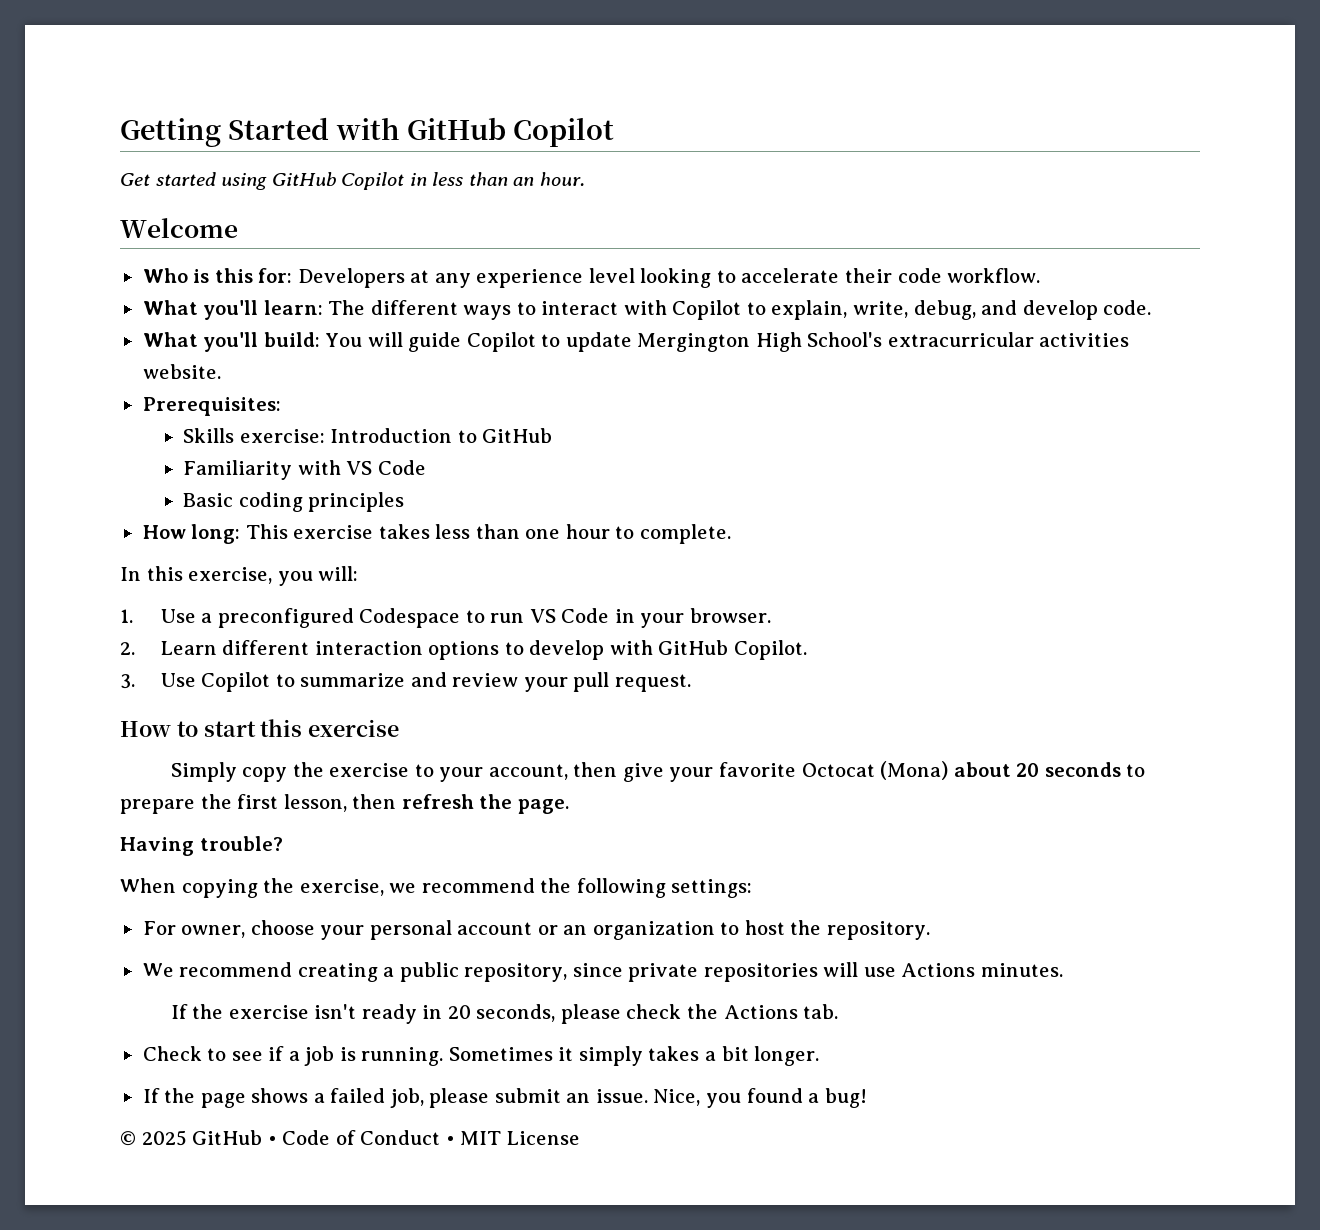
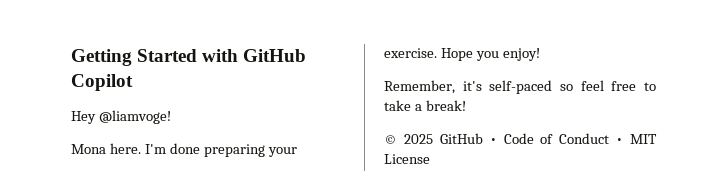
[120,172,585,190] [120,218,238,238] [142,268,1041,288] [142,300,1152,320] [142,332,1130,352] [142,364,221,379] [142,397,281,416] [183,428,553,443] [183,460,426,480] [183,492,405,512] [142,524,731,544] [120,566,359,586] [120,608,771,628] [120,640,807,660] [120,672,691,692] [120,719,400,737] [170,761,1146,782] [120,794,569,814] [120,836,283,856] [120,878,753,898] [142,920,930,940] [142,962,1063,982] [170,1004,839,1024] [142,1046,820,1066] [142,1088,867,1108] Get started using GitHub Copilot in less than an hour. // Welcome // Who is this for: Developers at any experience level looking to accelerate their code workflow. // What you'll learn: The different ways to interact with Copilot to explain, write, debug, and develop code. // What you'll build: You will guide Copilot to update Mergington High School's extracurricular activities website. // Prerequisites: // Skills exercise: Introduction to GitHub // Familiarity with VS Code // Basic coding principles // How long: This exercise takes less than one hour to complete. // In this exercise, you will: // 1. Use a preconfigured Codespace to run VS Code in your browser. // 2. Learn different interaction options to develop with GitHub Copilot. // 3. Use Copilot to summarize and review your pull request. // How to start this exercise // Simply copy the exercise to your account, then give your favorite Octocat (Mona) about 20 seconds to prepare the first lesson, then refresh the page. // Having trouble? // When copying the exercise, we recommend the following settings: // For owner, choose your personal account or an organization to host the repository. // We recommend creating a public repository, since private repositories will use Actions minutes. // If the exercise isn't ready in 20 seconds, please check the Actions tab. // Check to see if a job is running. Sometimes it simply takes a bit longer. // If the page shows a failed job, please submit an issue. Nice, you found a bug! -> [71,110,171,124] [71,143,297,157] [384,48,540,61] [384,80,656,94] [384,100,466,111] Hey @liamvoge! // Mona here. I'm done preparing your exercise. Hope you enjoy! // Remember, it's self-paced so feel free to take a break!

